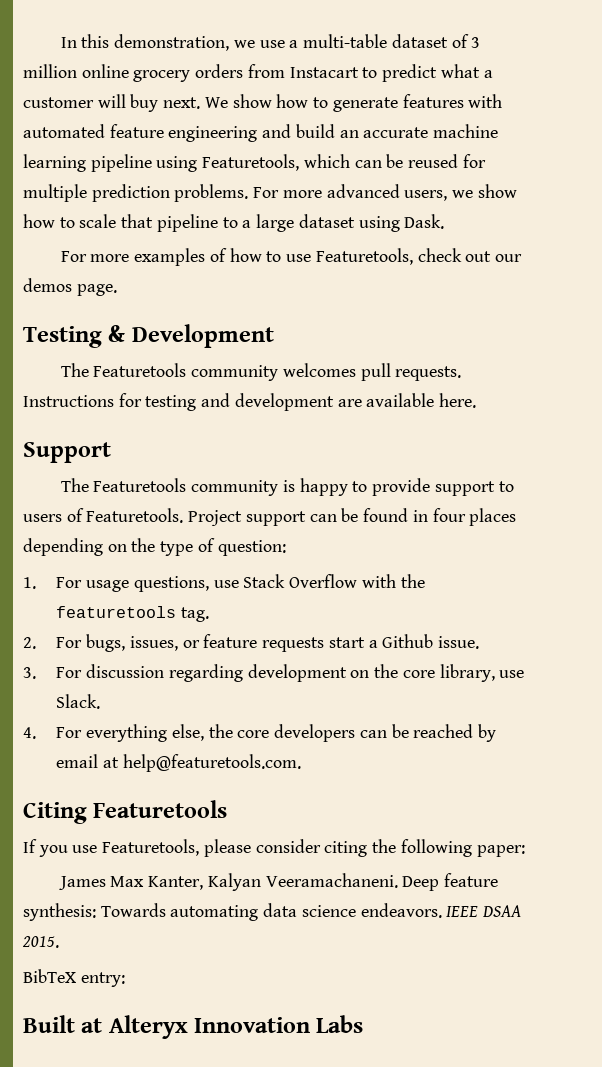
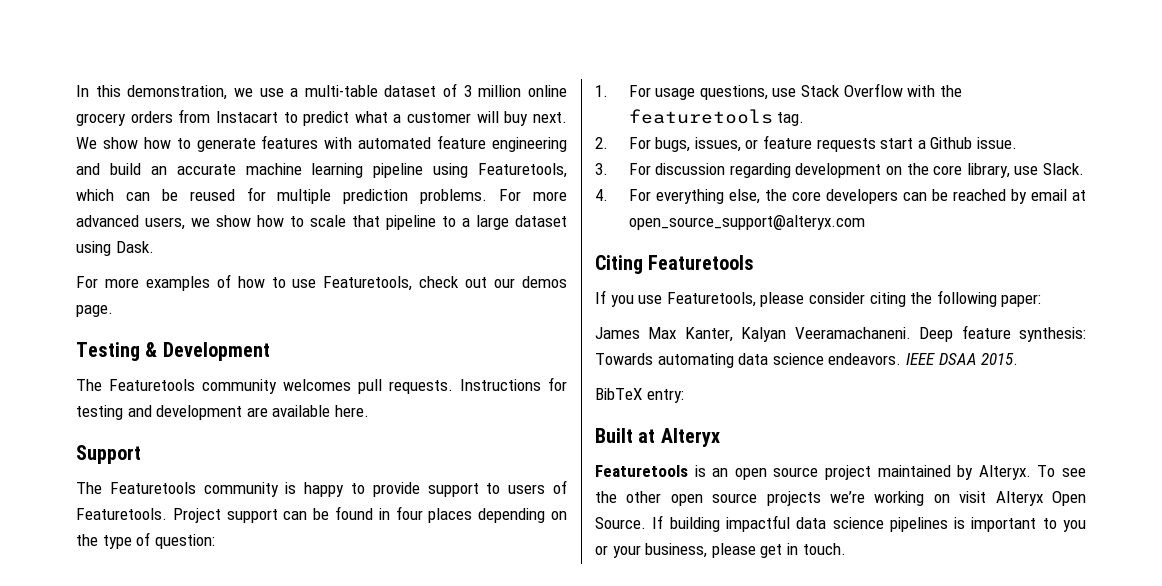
[122,754,301,772] help@featuretools.com. -> [628,215,865,230] open_source_support@alteryx.com
[194,1015,364,1033] Innovation Labs -> [595,465,1086,480] [595,491,1086,506] [595,515,1086,532] [595,543,846,558] // Featuretools is an open source project maintained by Alteryx. To see the other open source projects we’re working on visit Alteryx Open Source. If building impactful data science pipelines is important to you or your business, please get in touch.

